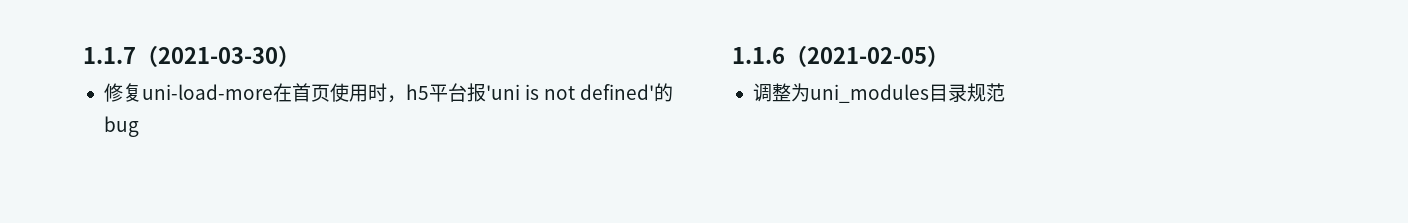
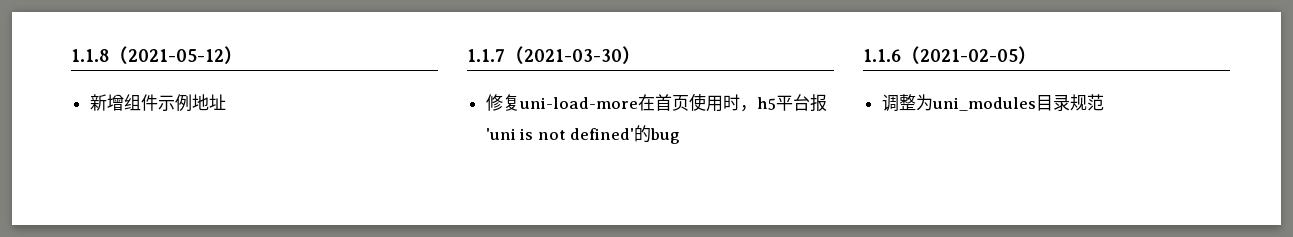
(83, 55) none -> [71,46,243,64] [89,94,226,112] 1.1.8（2021-05-12） // 新增组件示例地址 //

